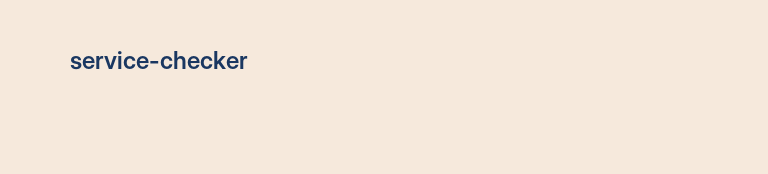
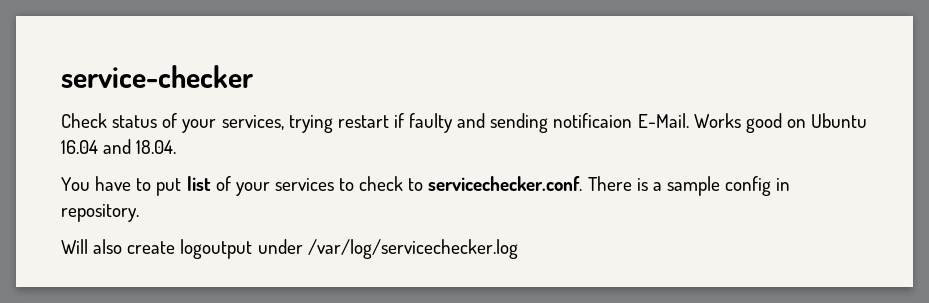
(248, 60) none -> [61,113,868,133] [61,139,177,154] [61,176,791,196] [61,204,139,222] [61,239,518,259] // Check status of your services, trying restart if faulty and sending notificaion E-Mail. Works good on Ubuntu 16.04 and 18.04. // You have to put list of your services to check to servicechecker.conf. There is a sample config in repository. // Will also create logoutput under /var/log/servicechecker.log

